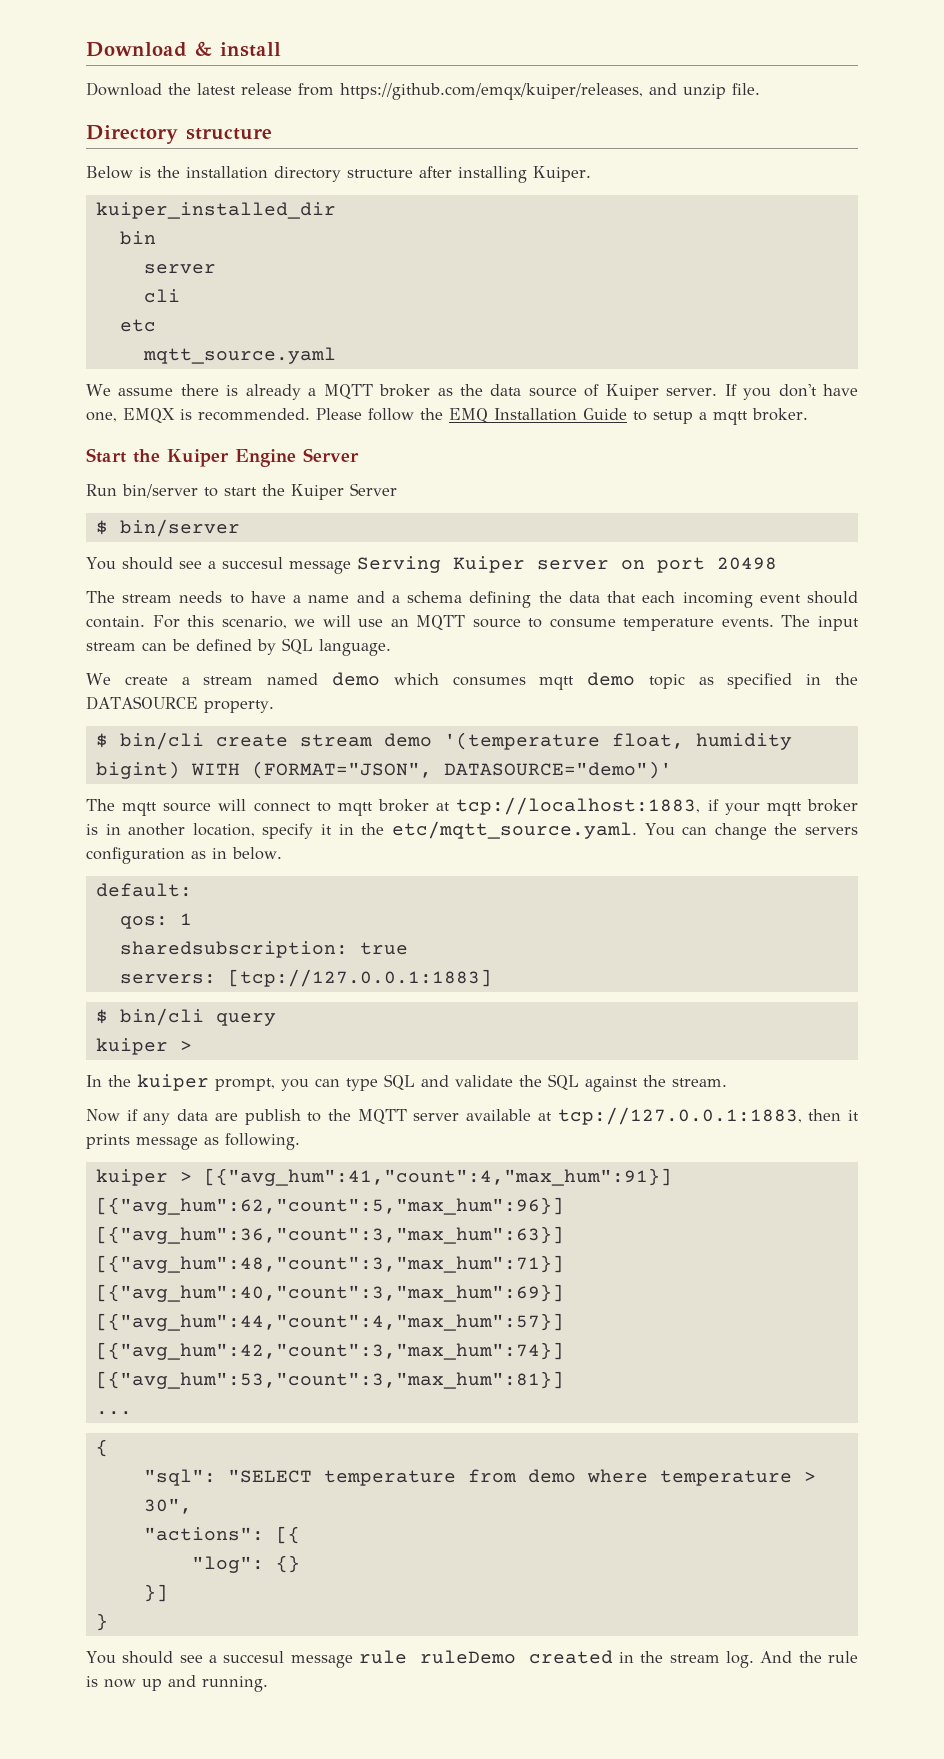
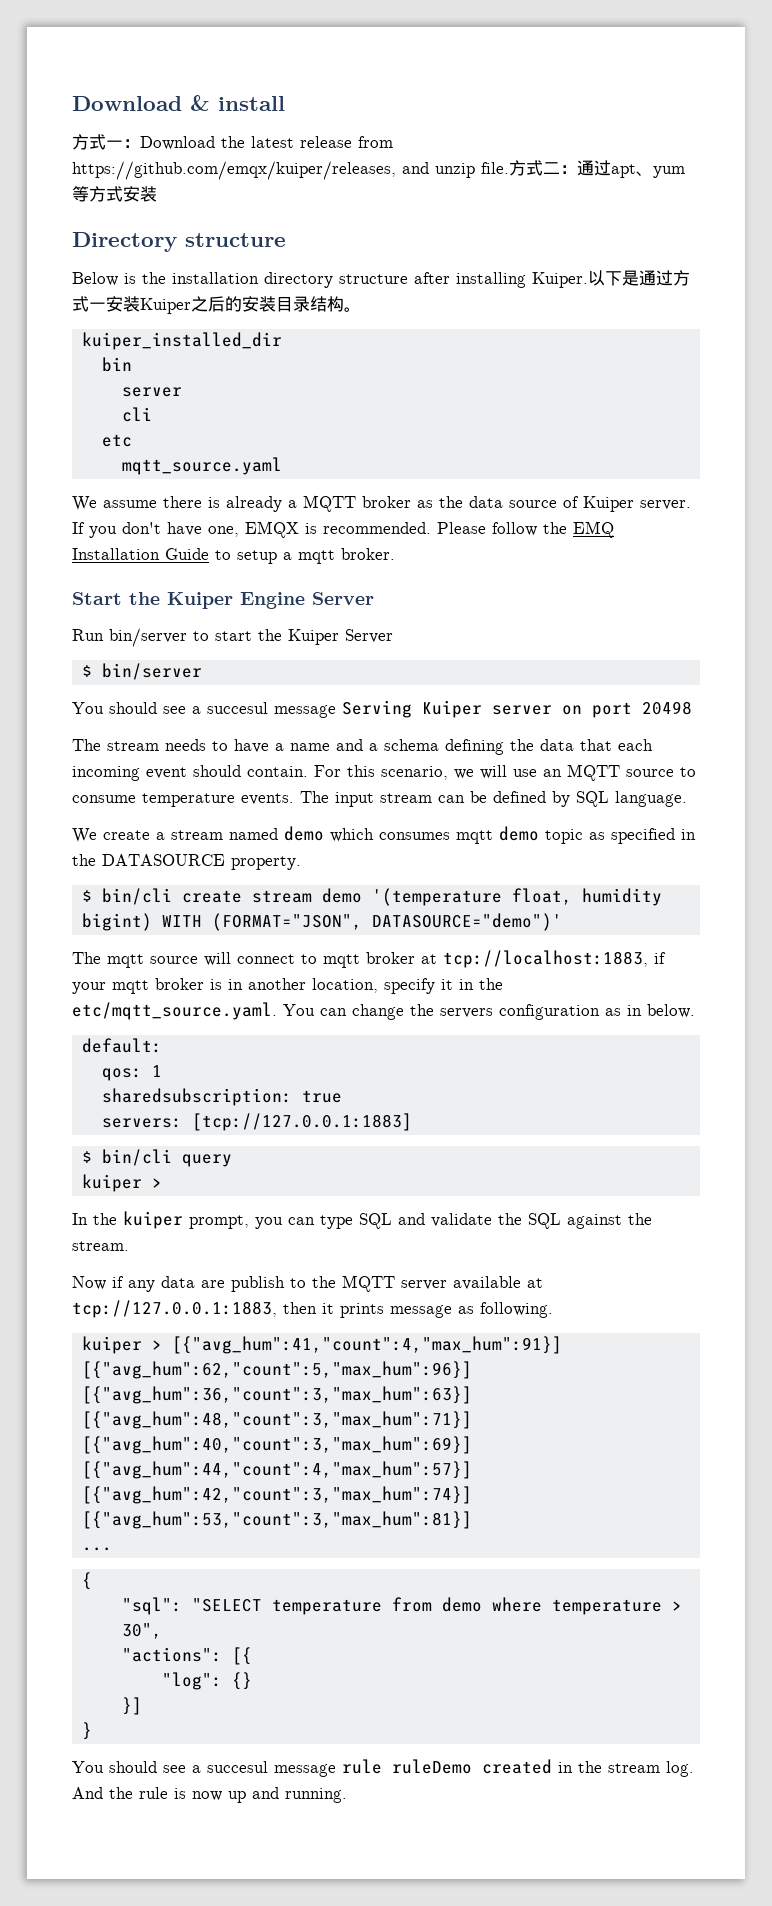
(281, 49) none -> [72,134,140,150] 方式一：
(760, 89) none -> [509,160,685,178] [72,186,157,202] 方式二：通过apt、yum等方式安装
(591, 174) none -> [588,270,690,286] [72,296,361,314] 以下是通过方式一安装Kuiper之后的安装目录结构。

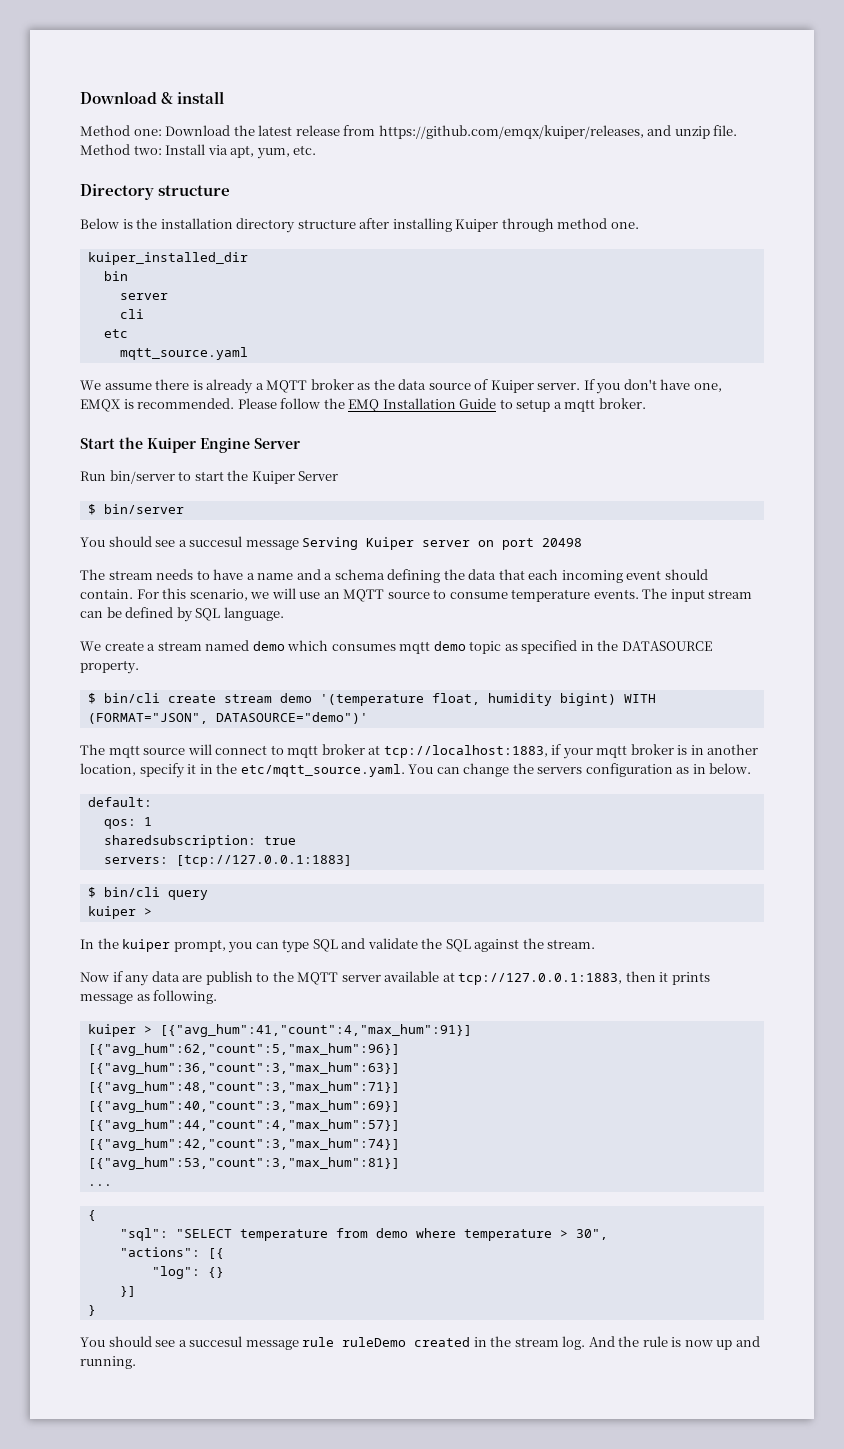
[72,134,140,150] 方式一： -> [80,125,162,136] Method one:
[509,160,685,178] [72,186,157,202] 方式二：通过apt、yum等方式安装 -> [80,144,317,159] Method two: Install via apt, yum, etc.
[532,270,690,288] [72,296,361,314] Kuiper.以下是通过方式一安装Kuiper之后的安装目录结构。 -> [455,218,639,232] Kuiper through method one.

